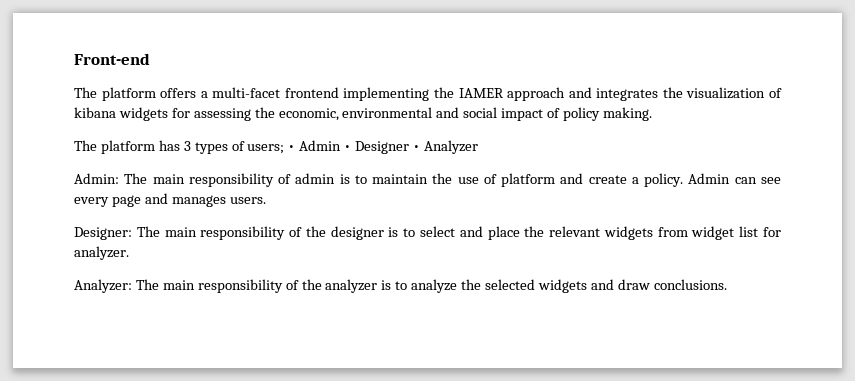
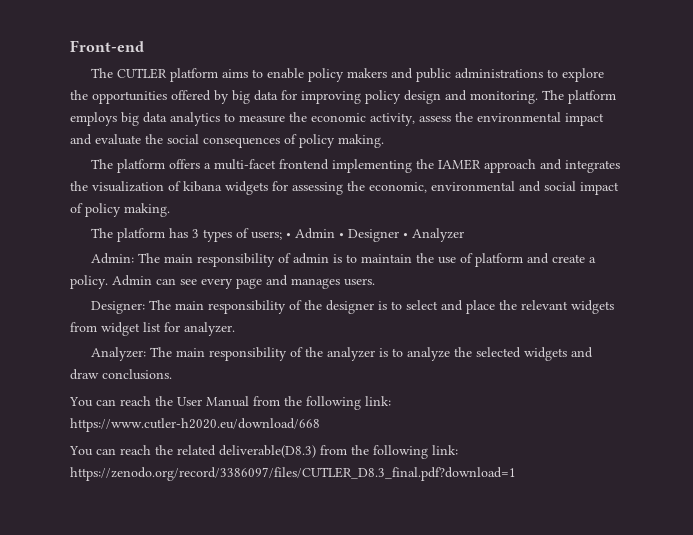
(150, 59) none -> [91,68,605,82] [70,90,616,104] [70,112,604,126] [70,134,384,148] // The CUTLER platform aims to enable policy makers and public administrations to explore the opportunities offered by big data for improving policy design and monitoring. The platform employs big data analytics to measure the economic activity, assess the environmental impact and evaluate the social consequences of policy making.
(727, 284) none -> [69,396,391,410] [70,418,320,432] [69,445,458,459] [70,467,516,481] // You can reach the User Manual from the following link: https://www.cutler-h2020.eu/download/668 // You can reach the related deliverable(D8.3) from the following link: https://zenodo.org/record/3386097/files/CUTLER_D8.3_final.pdf?download=1

